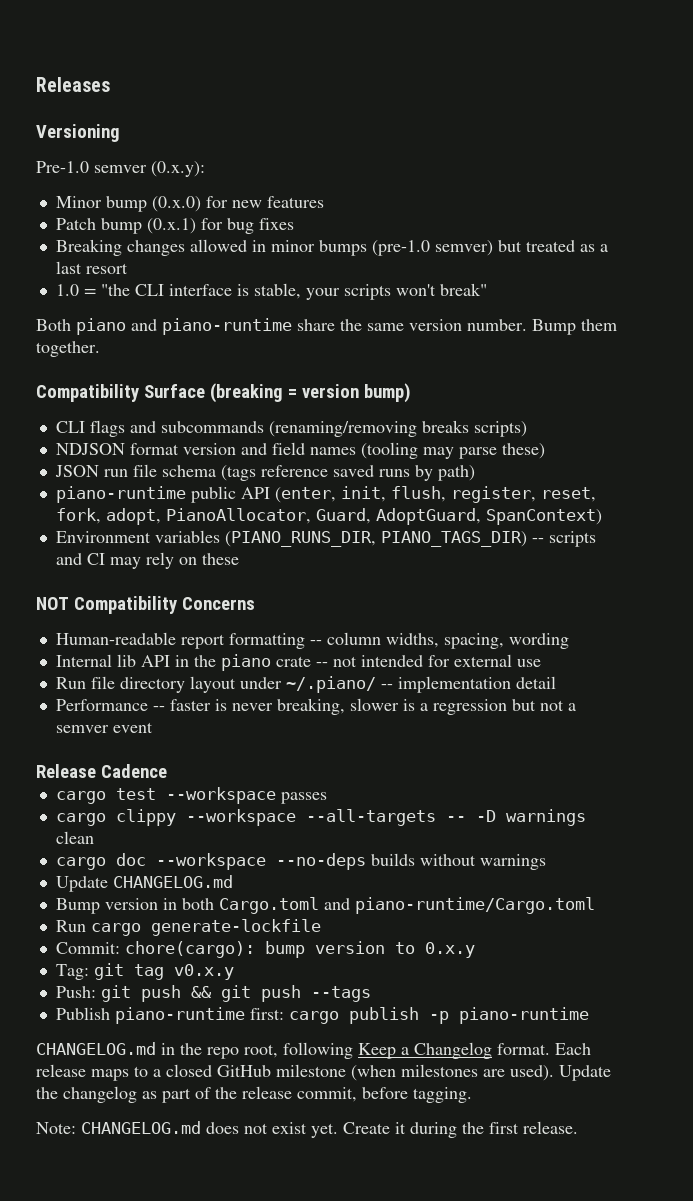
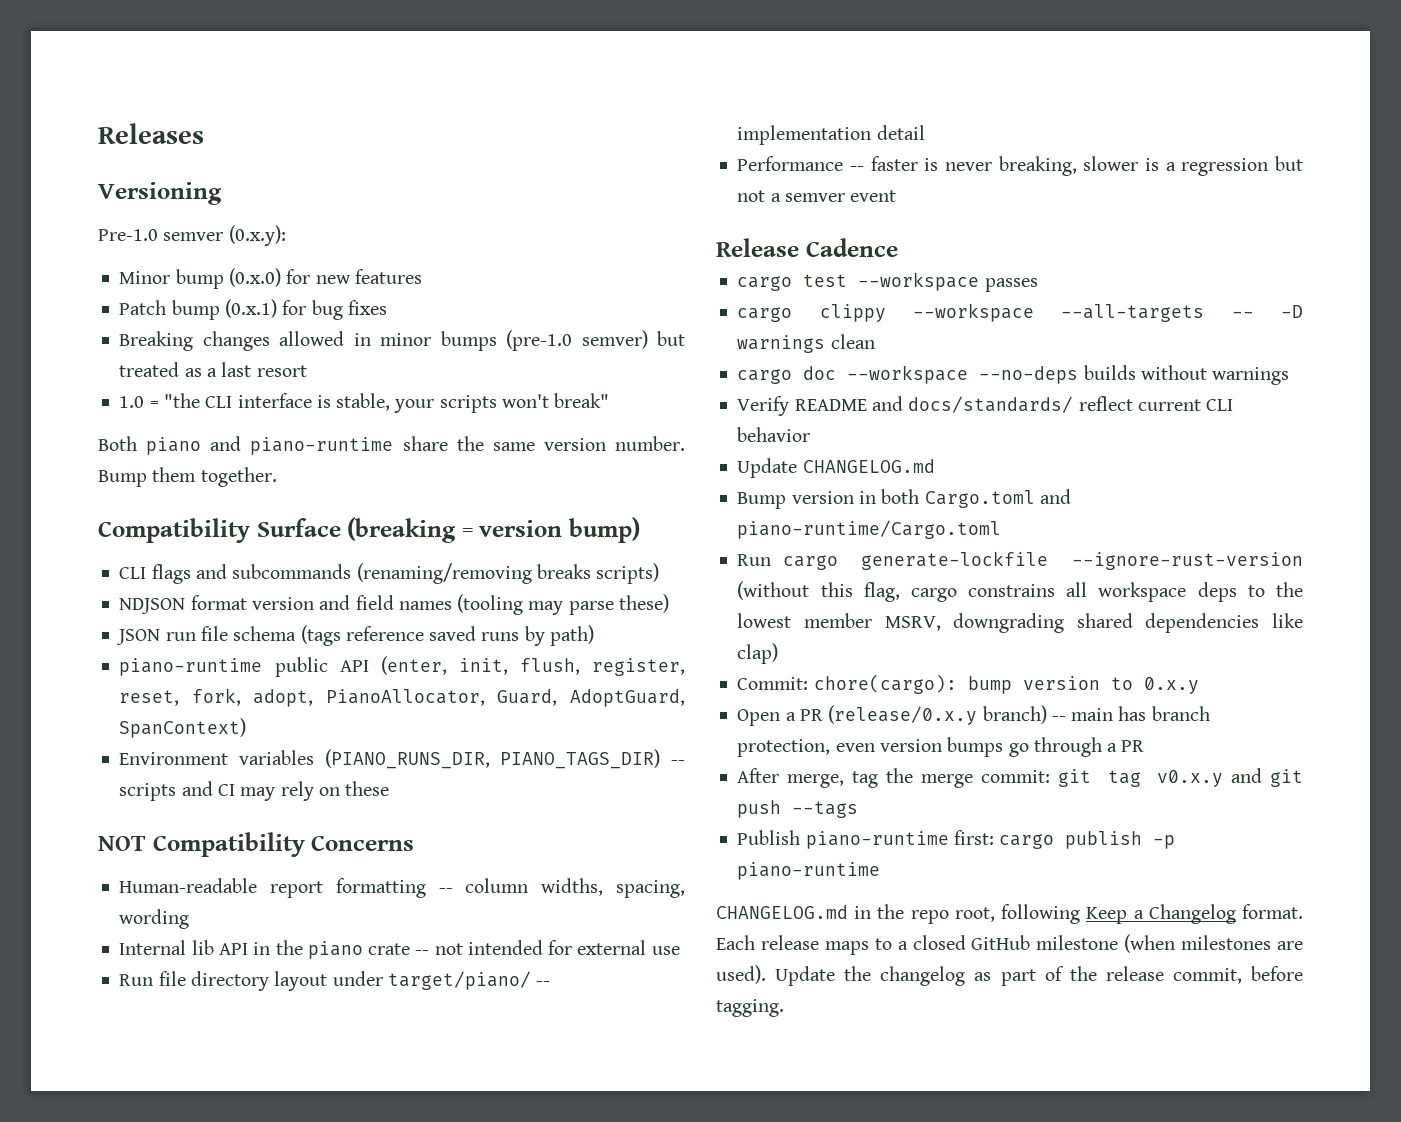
[285,676,376,693] ~/.piano/ -> [387,971,531,990] target/piano/
(546, 862) none -> [737,396,1234,416] [737,427,811,442] // Verify README and docs/standards/ reflect current CLI behavior
(321, 927) none -> [1072,552,1303,570] [737,581,1303,602] [737,613,1303,633] [737,643,779,664] --ignore-rust-version (without this flag, cargo constrains all workspace deps to the lowest member MSRV, downgrading shared dependencies like clap)
[55,964,89,980] Tag: -> [737,705,1210,726] [737,737,1145,757] [737,768,1051,788] Open a PR (release/0.x.y branch) -- main has branch protection, even version bumps go through a PR // After merge, tag the merge commit:
[55,985,212,1002] // Push: git push && -> [1231,768,1263,783] and
[36,1121,578,1138] // Note: CHANGELOG.md does not exist yet. Create it during the first release. -> (784, 1008) none

